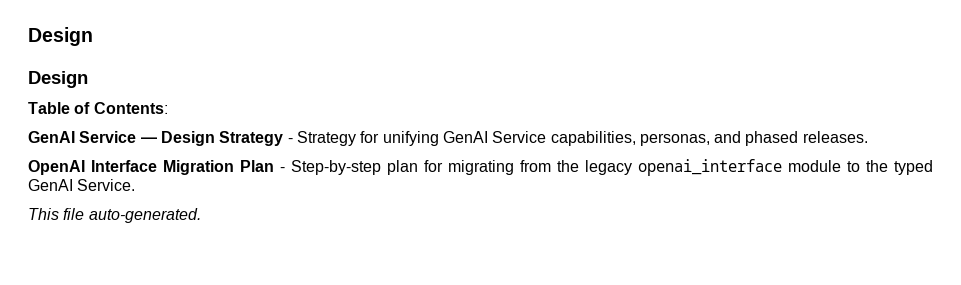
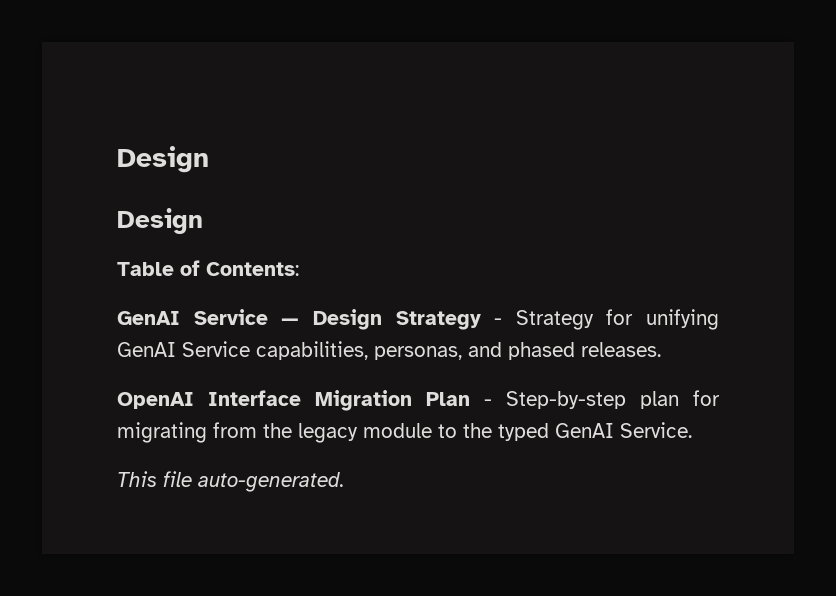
[638,159,782,176] openai_interface -> (358, 433) none

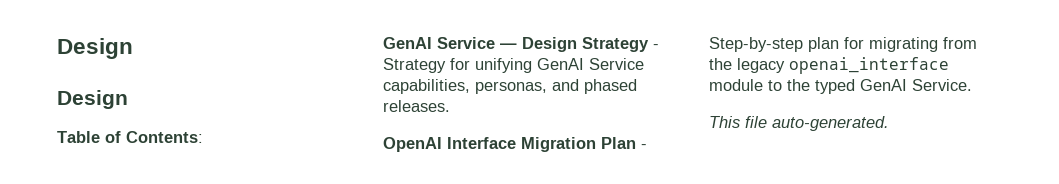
(358, 433) none -> [789,57,949,74] openai_interface

